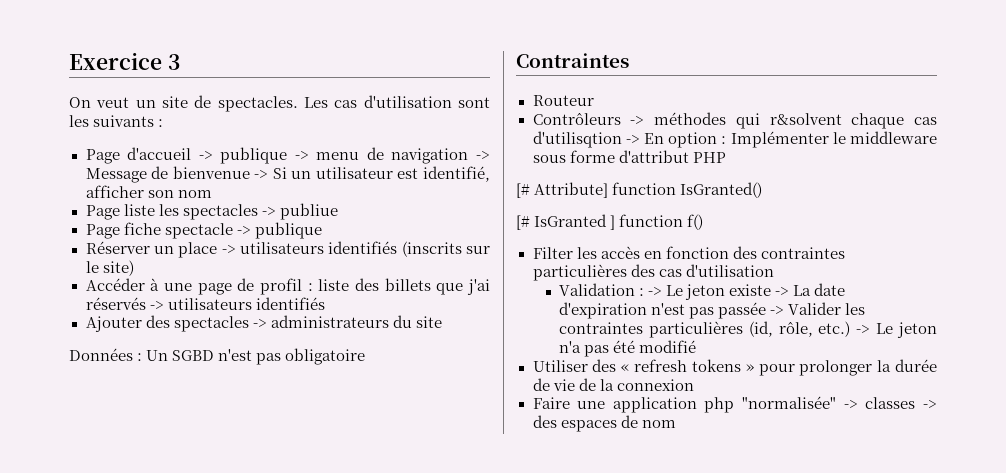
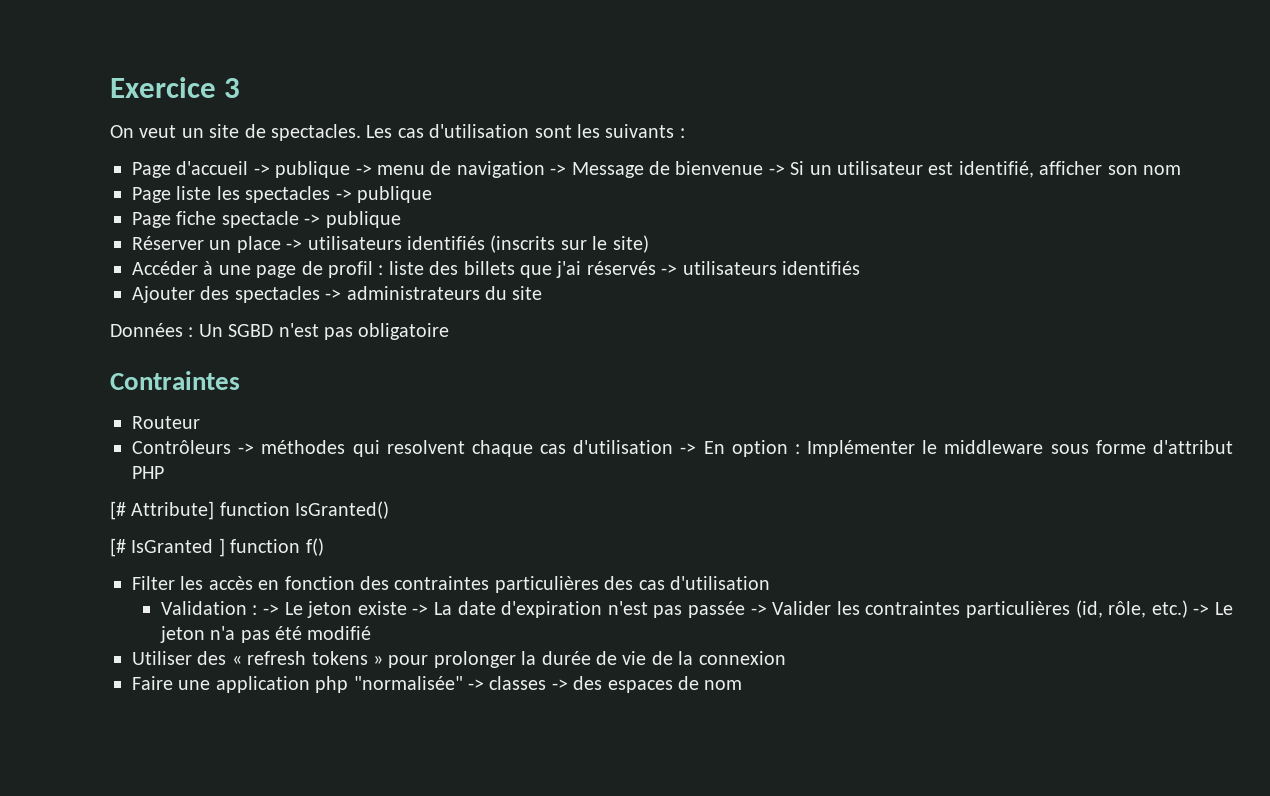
[279,203,338,220] publiue -> [357,186,432,203] publique
[769,113,842,125] r&solvent -> [386,440,465,454] resolvent
[532,131,622,148] d'utilisqtion -> [573,440,674,454] d'utilisation

